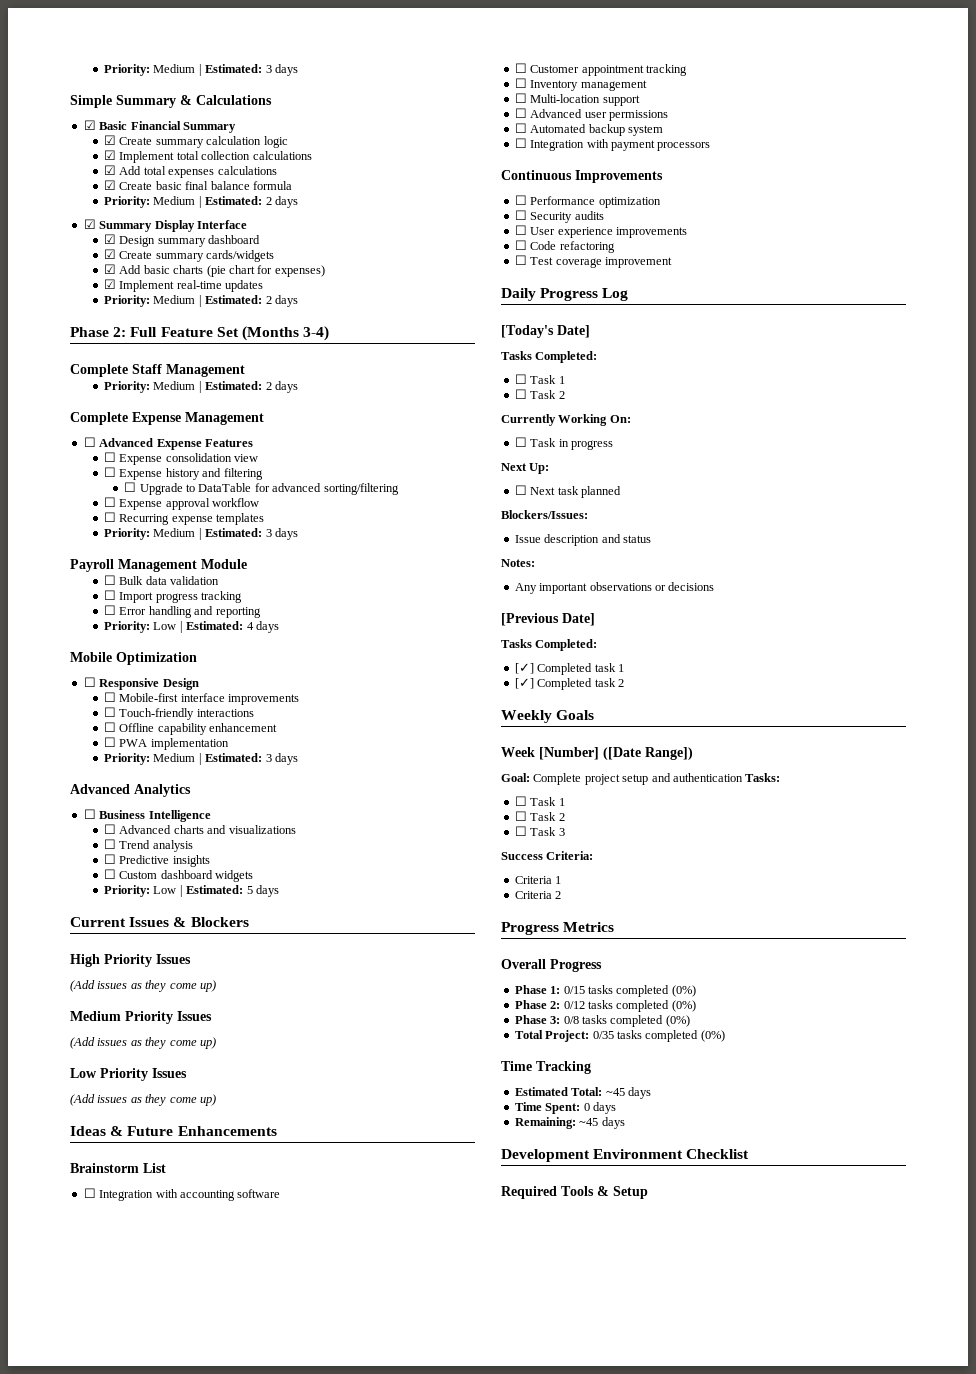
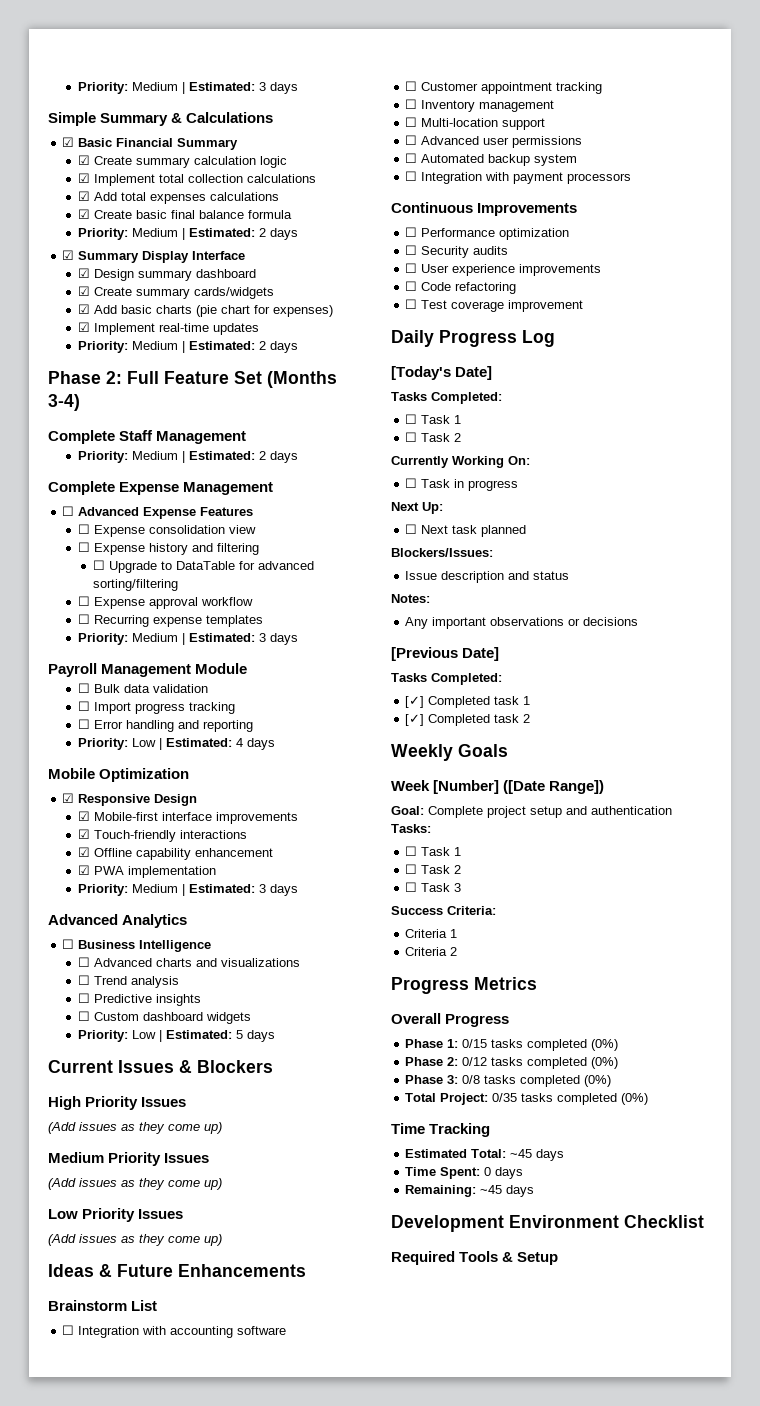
[83,677,96,687] ☐ -> [62,793,75,803] ☑
[103,692,116,702] ☐ -> [77,811,90,821] ☑
[103,707,116,717] ☐ -> [77,829,90,839] ☑
[103,722,116,732] ☐ -> [77,847,90,857] ☑
[103,737,116,747] ☐ -> [77,865,90,875] ☑

